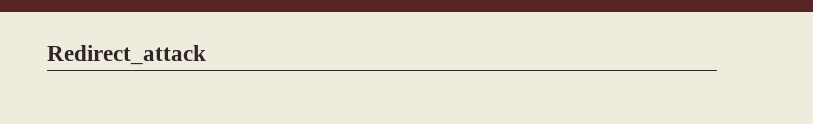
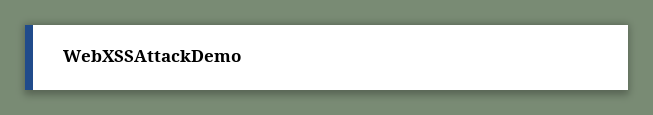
[47,45,206,65] Redirect_attack -> [63,50,241,62] WebXSSAttackDemo

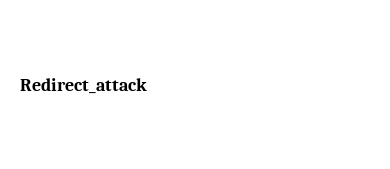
[63,50,241,62] WebXSSAttackDemo -> [20,78,147,94] Redirect_attack

